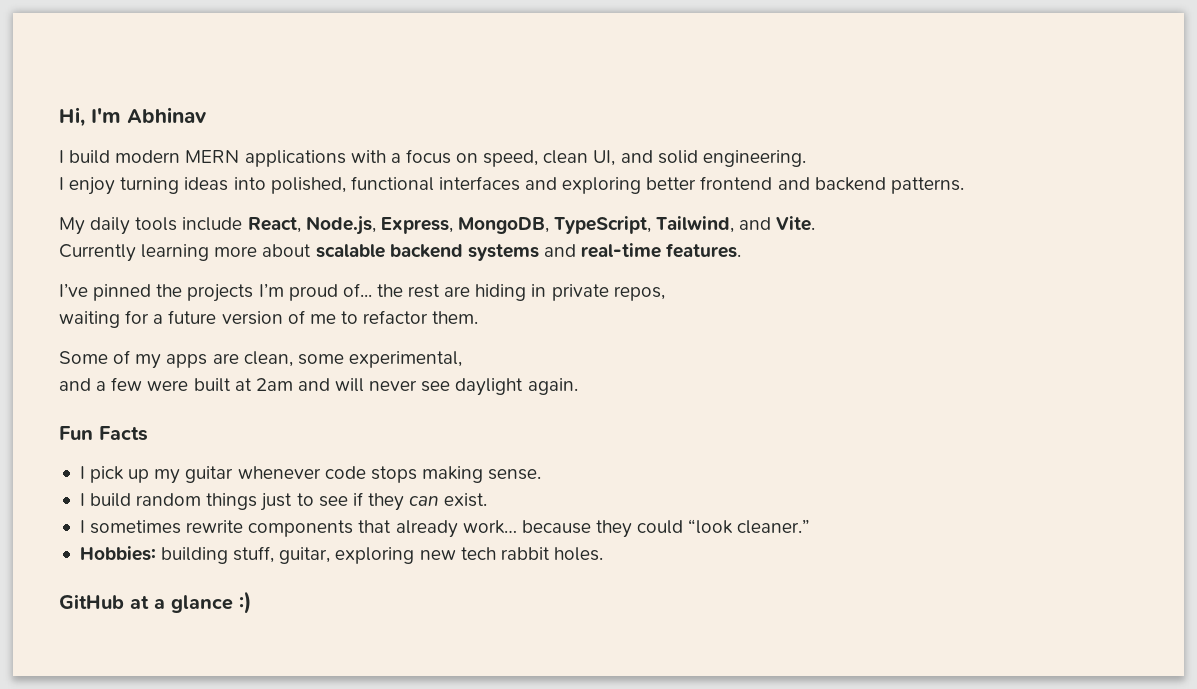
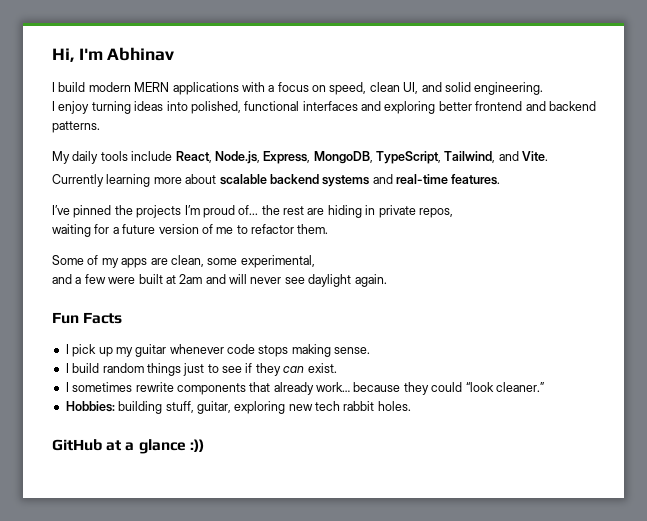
[239,591,251,614] :) -> [189,439,204,452] :))

